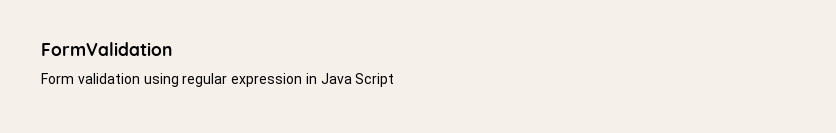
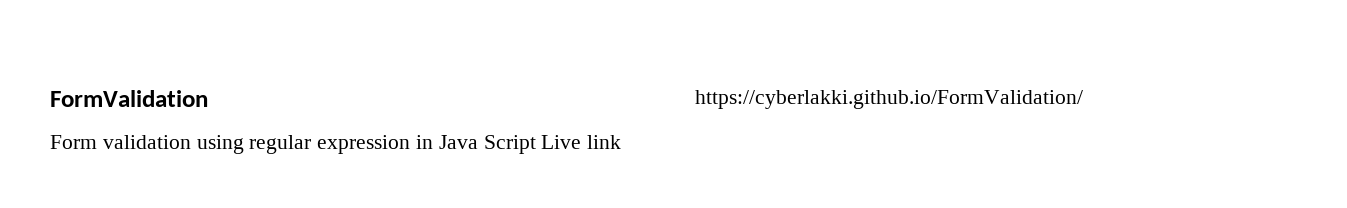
(395, 80) none -> [541,135,622,149] [695,90,1083,109] Live link https://cyberlakki.github.io/FormValidation/

